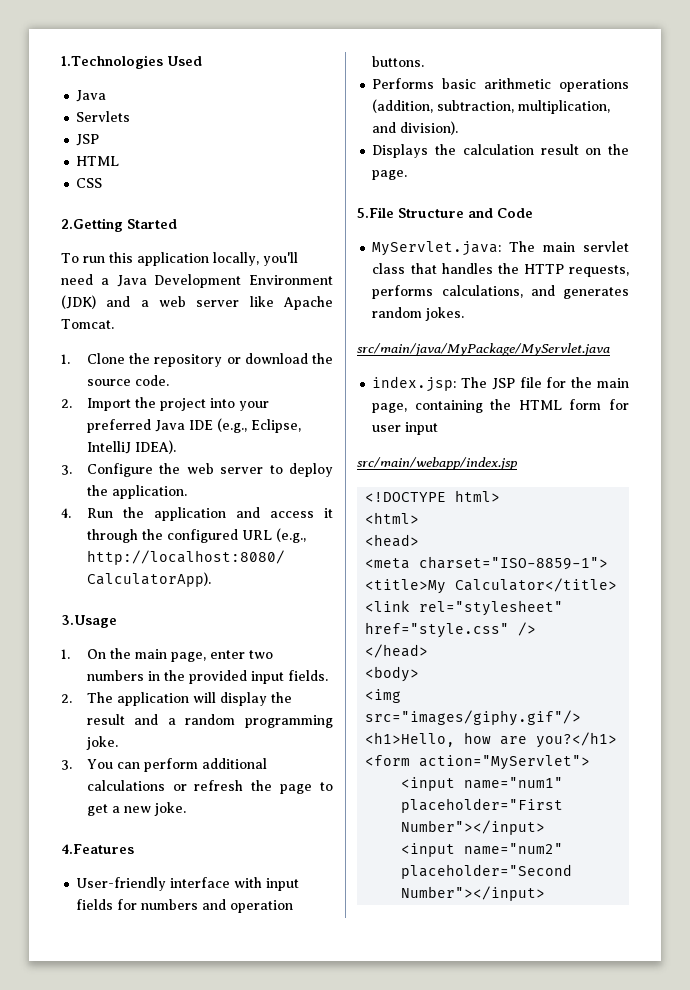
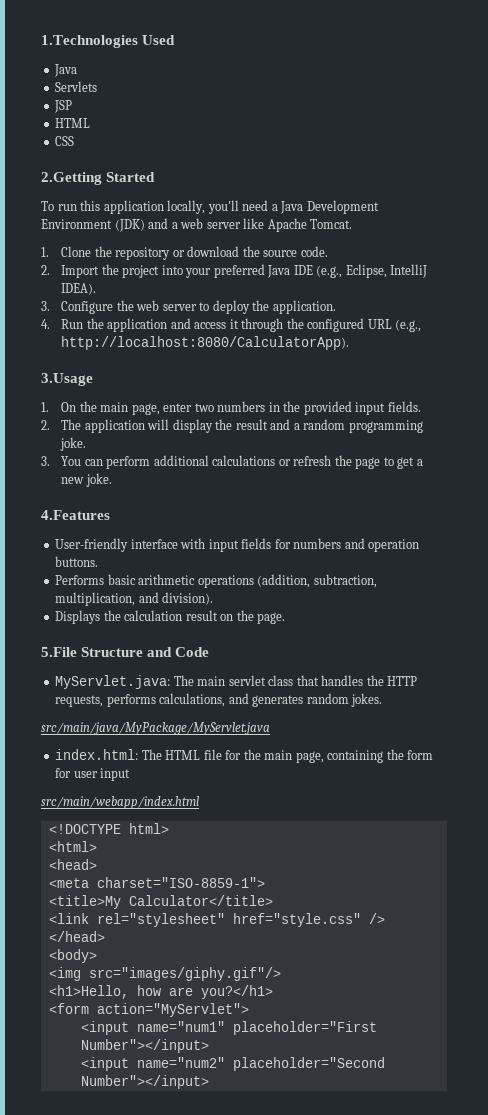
[372,376,515,392] index.jsp: The JSP -> [55,749,201,760] index.html: The HTML
[518,400,562,410] HTML -> (404, 754) none
[357,457,518,470] src/main/webapp/index.jsp -> [41,796,199,809] src/main/webapp/index.html

